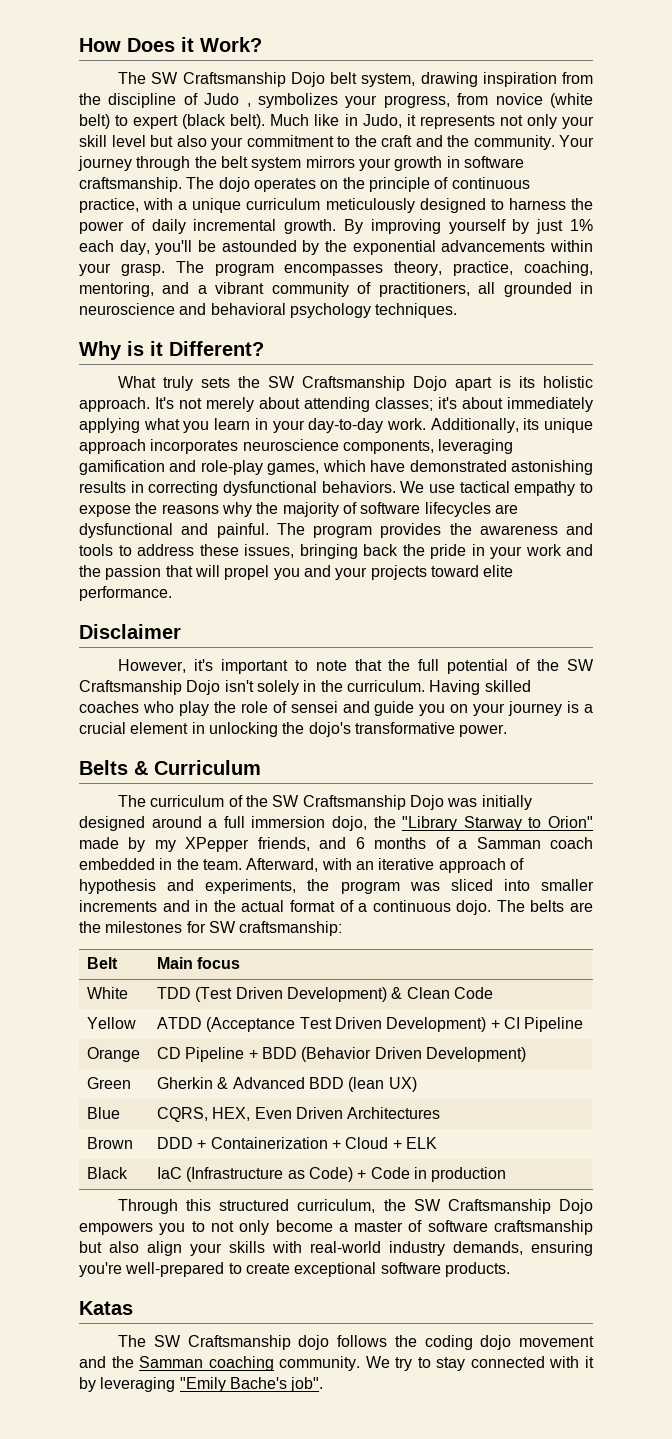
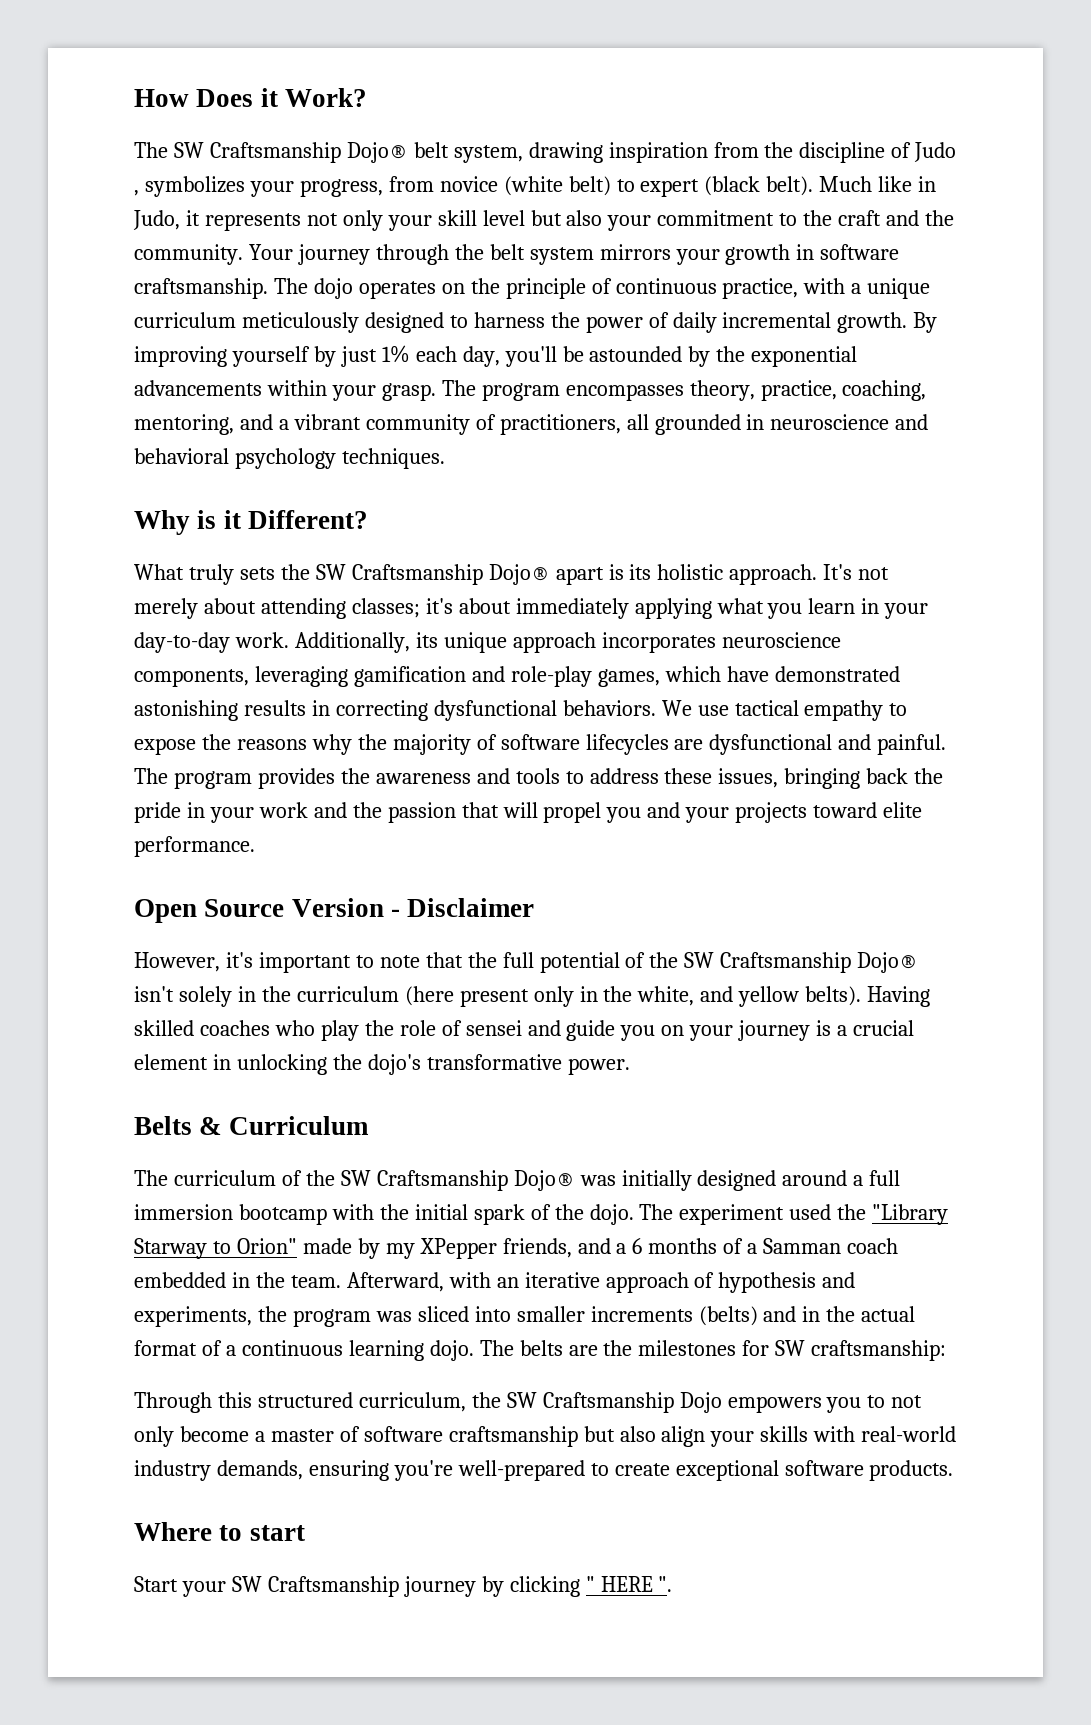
[290,72,325,87] Dojo -> [346,142,408,163] Dojo®
[412,376,447,391] Dojo -> [488,564,550,585] Dojo®
(172, 593) none -> [134,898,400,923] Open Source Version -
[186,680,221,695] Dojo -> [857,952,919,973] Dojo®
[346,680,425,692] curriculum. -> [296,986,862,1007] curriculum (here present only in the white, and yellow belts).
[409,795,444,810] Dojo -> [513,1170,575,1191] Dojo®
[332,816,367,831] dojo, -> [238,1204,832,1225] bootcamp with the initial spark of the dojo. The experiment used
(347, 843) none -> [616,1243,627,1254] a
(157, 906) none -> [698,1306,758,1326] (belts)
(451, 906) none -> [348,1340,424,1361] learning
[87,957,119,969] [157,957,241,969] [87,987,129,999] [157,987,494,1002] [87,1017,137,1029] [157,1017,584,1032] [87,1047,141,1062] [157,1047,527,1062] [87,1077,132,1089] [157,1077,417,1092] [87,1107,121,1119] [157,1107,441,1122] [87,1137,134,1149] [157,1137,438,1149] [87,1167,129,1179] [157,1167,507,1182] // Belt | Main focus // White | TDD (Test Driven Development) & Clean Code // Yellow | ATDD (Acceptance Test Driven Development) + CI Pipeline // Orange | CD Pipeline + BDD (Behavior Driven Development) // Green | Gherkin & Advanced BDD (lean UX) // Blue | CQRS, HEX, Even Driven Architectures // Brown | DDD + Containerization + Cloud + ELK // Black | IaC (Infrastructure as Code) + Code in production -> (947, 1350) none
[79,1301,133,1315] [117,1335,594,1350] [79,1356,595,1371] [79,1377,324,1392] Katas // The SW Craftsmanship dojo follows the coding dojo movement and the Samman coaching community. We try to stay connected with it by leveraging "Emily Bache's job". -> [134,1522,305,1541] [134,1576,673,1597] Where to start // Start your SW Craftsmanship journey by clicking " HERE ".

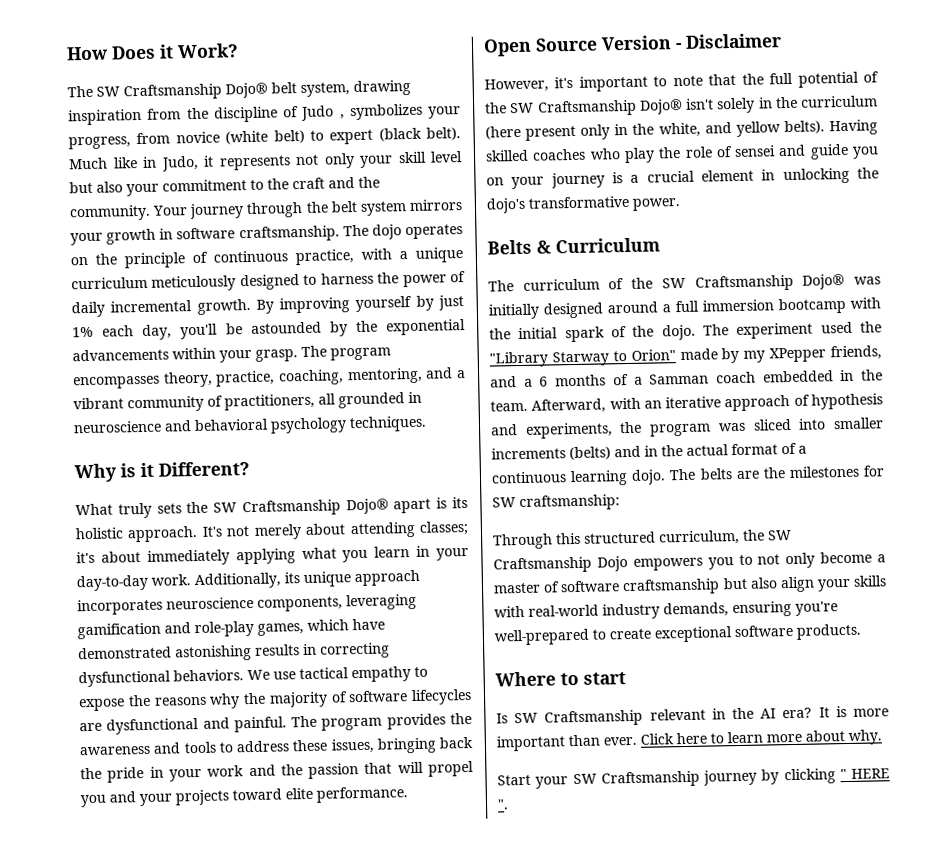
(305, 1533) none -> [496,706,889,727] [496,729,882,752] // Is SW Craftsmanship relevant in the AI era? It is more important than ever. Click here to learn more about why.

